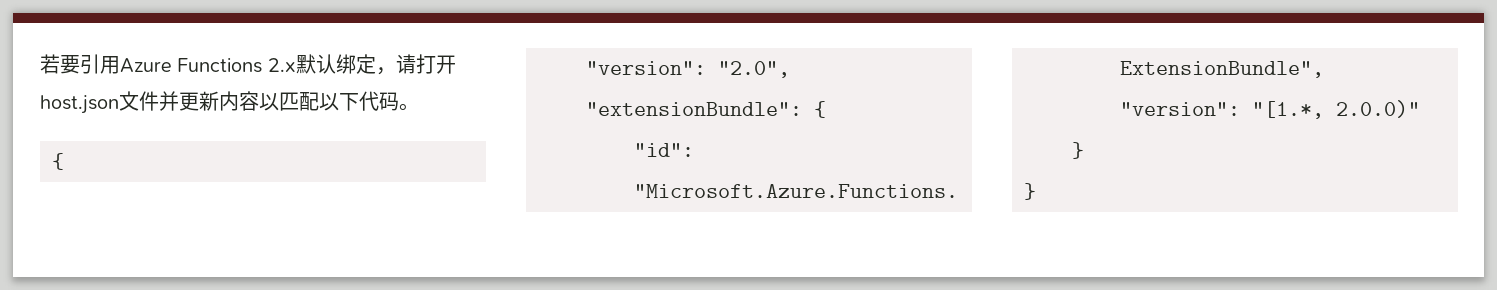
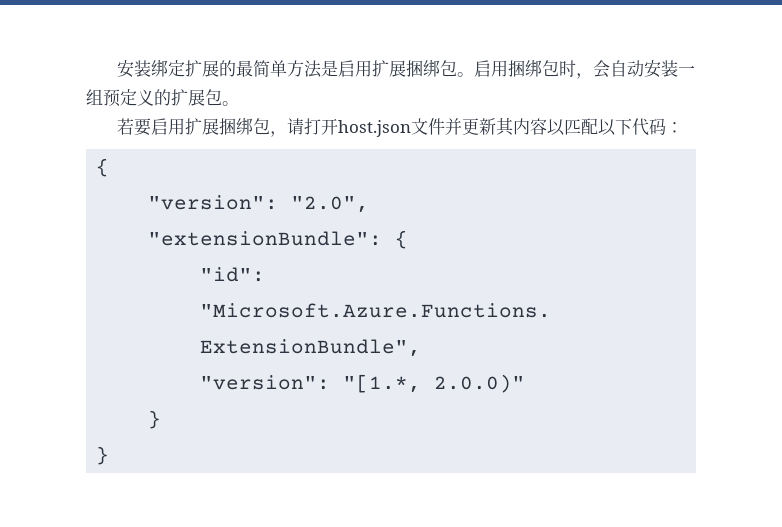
[40,54,376,74] 若要引用Azure Functions 2.x默认绑定 -> [117,59,696,79] [86,89,239,107] [117,117,271,136] 安装绑定扩展的最简单方法是启用扩展捆绑包。启用捆绑包时，会自动安装一组预定义的扩展包。 // 若要启用扩展捆绑包
(219, 101) none -> [496,117,515,136] 其
[399,103,419,111] 。 -> [666,122,684,133] ：

